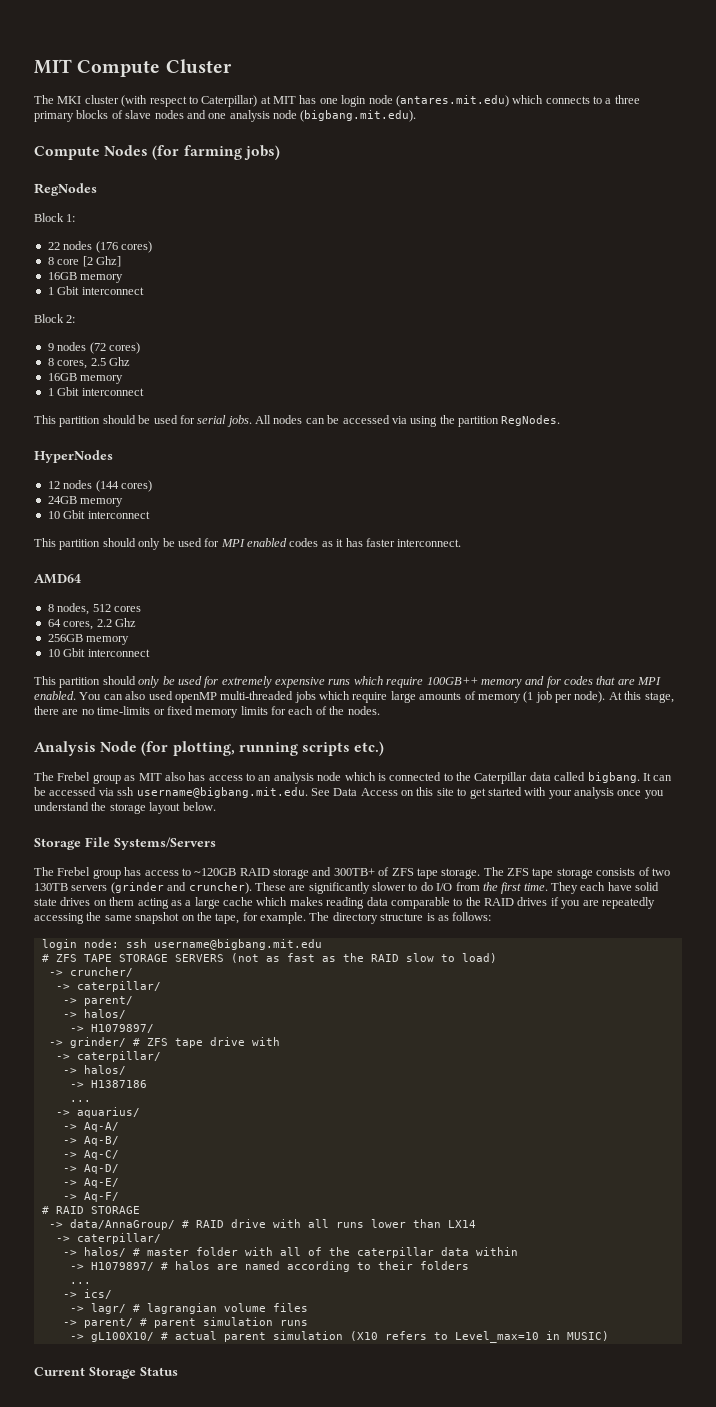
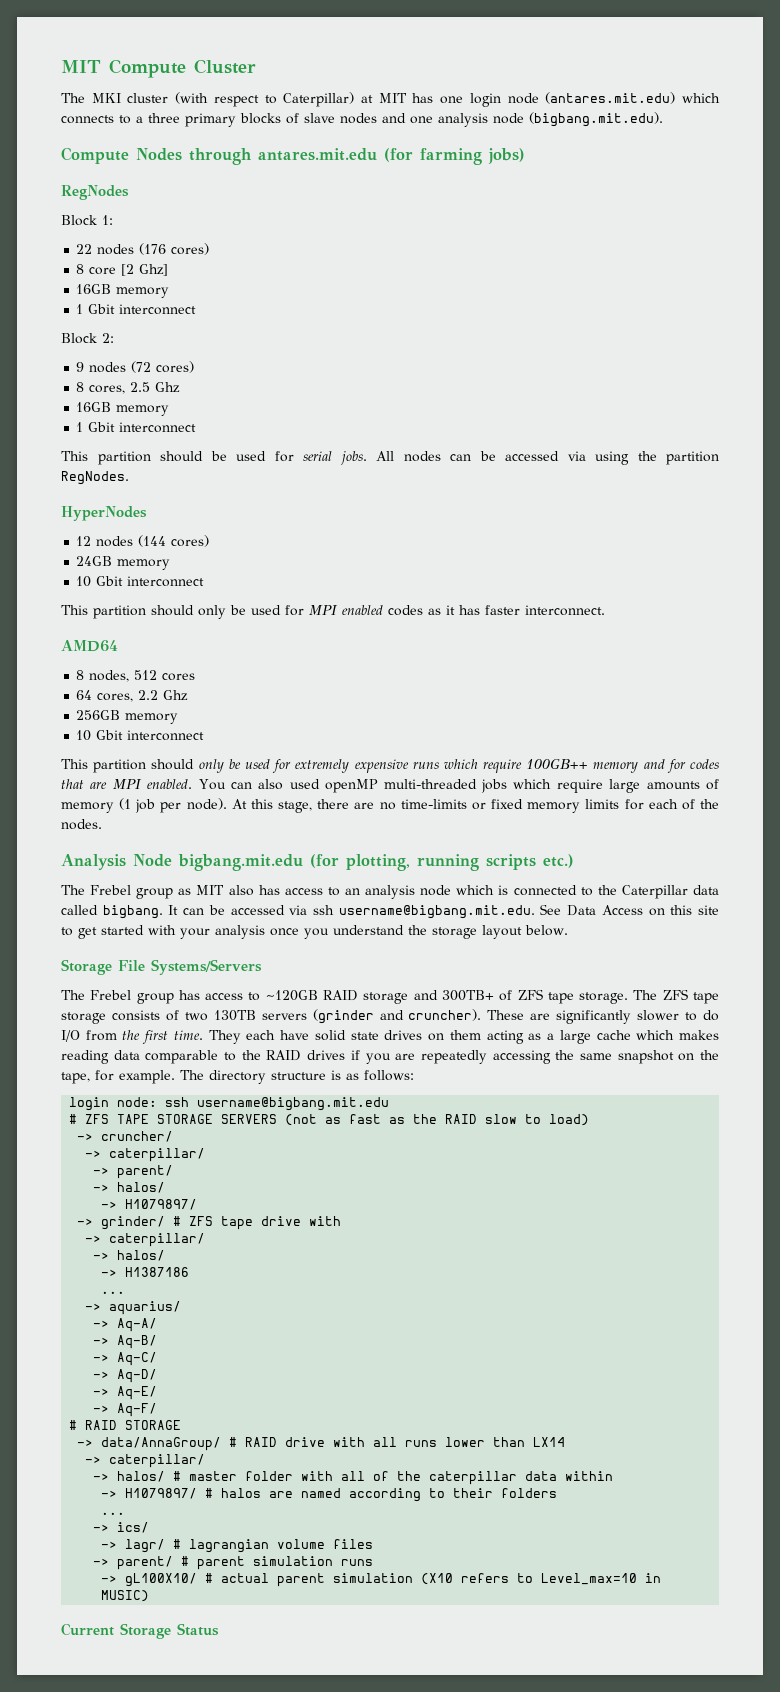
(149, 150) none -> [189,148,377,165] through antares.mit.edu
(138, 746) none -> [178,854,303,871] bigbang.mit.edu

